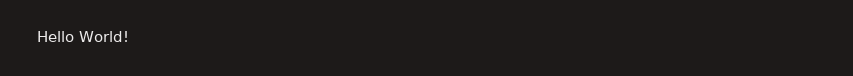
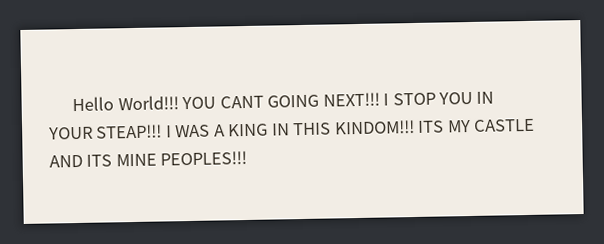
[79,31,129,42] World! -> [117,91,495,111] [48,118,536,140] [49,150,248,168] World!!! YOU CANT GOING NEXT!!! I STOP YOU IN YOUR STEAP!!! I WAS A KING IN THIS KINDOM!!! ITS MY CASTLE AND ITS MINE PEOPLES!!!

